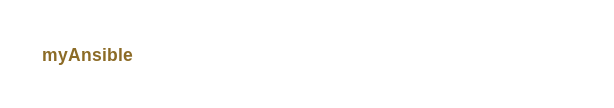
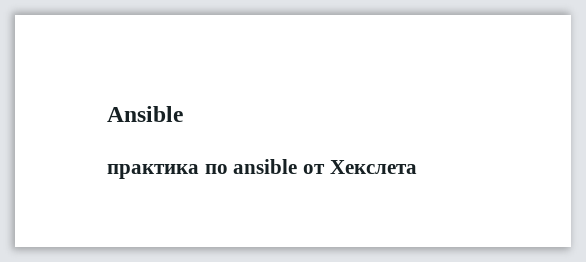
[42,48,133,65] myAnsible -> [107,106,183,122] [107,159,417,179] Ansible // практика по ansible от Хекслета

